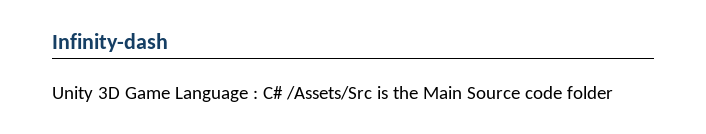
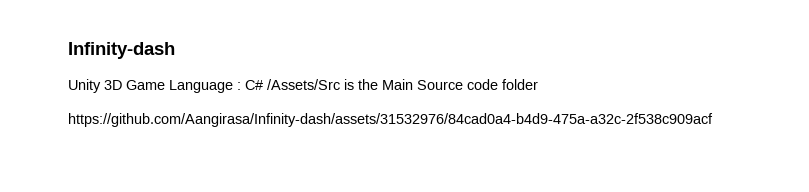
(613, 92) none -> [68,113,713,127] // https://github.com/Aangirasa/Infinity-dash/assets/31532976/84cad0a4-b4d9-475a-a32c-2f538c909acf

